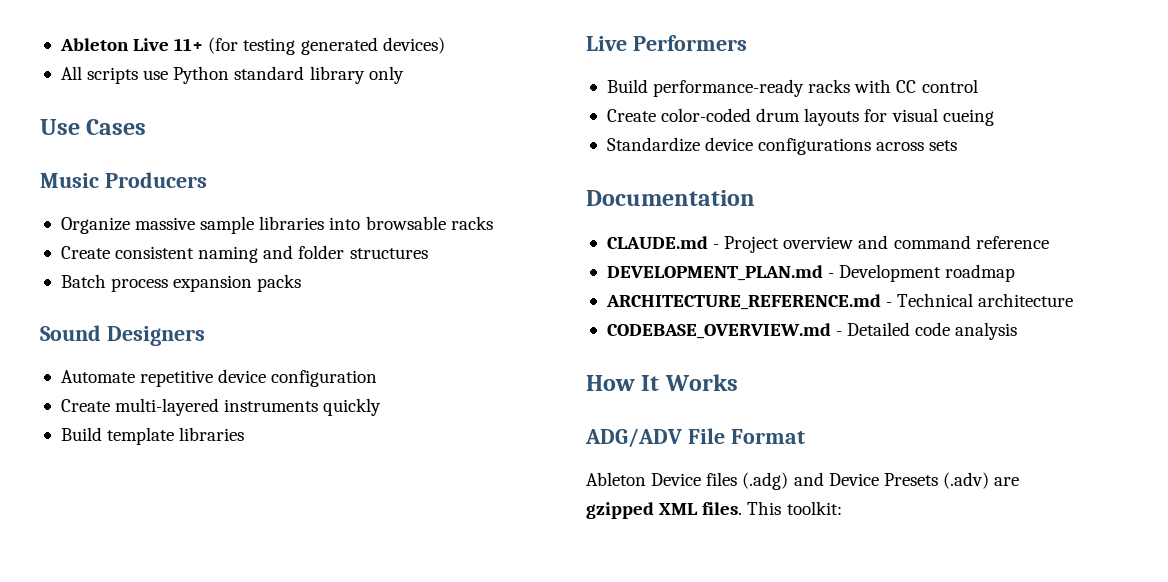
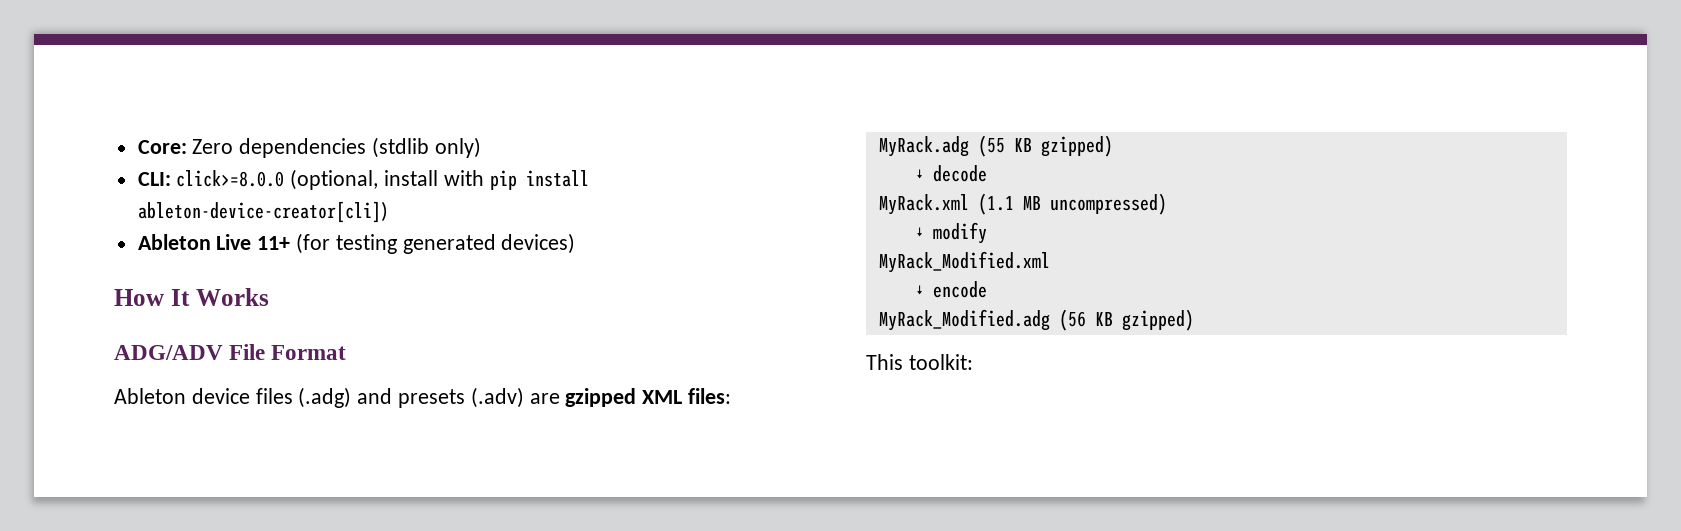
(59, 44) none -> [137,137,481,158] [137,169,589,190] [137,201,388,223] Core: Zero dependencies (stdlib only) // CLI: click>=8.0.0 (optional, install with pip install ableton-device-creator[cli]) //
[60,66,404,84] [40,119,147,135] [40,172,207,188] [60,216,493,234] [60,245,428,263] [60,274,302,292] [40,325,205,346] [60,369,378,387] [60,398,382,416] [60,427,245,445] [586,35,747,51] [606,79,978,97] [606,108,994,126] [606,137,958,155] [586,190,755,206] [606,235,1049,253] [606,264,1016,282] [605,293,1074,310] [606,322,1018,340] // All scripts use Python standard library only // Use Cases // Music Producers // Organize massive sample libraries into browsable racks // Create consistent naming and folder structures // Batch process expansion packs // Sound Designers // Automate repetitive device configuration // Create multi-layered instruments quickly // Build template libraries // Live Performers // Build performance-ready racks with CC control // Create color-coded drum layouts for visual cueing // Standardize device configurations across sets // Documentation // CLAUDE.md - Project overview and command reference // DEVELOPMENT_PLAN.md - Development roadmap // ARCHITECTURE_REFERENCE.md - Technical architecture // CODEBASE_OVERVIEW.md - Detailed code analysis -> (576, 243) none
[651,473,702,486] Device -> [191,388,250,404] device
[828,473,938,486] Device Presets -> [398,389,466,408] presets
[702,502,743,515] files. -> [688,388,732,404] [878,135,1113,157] [914,165,987,182] [878,193,1167,215] [914,222,987,244] [878,251,1050,273] [914,281,987,298] [878,309,1194,331] files: // MyRack.adg (55 KB gzipped) // ↓ decode // MyRack.xml (1.1 MB uncompressed) // ↓ modify // MyRack_Modified.xml // ↓ encode // MyRack_Modified.adg (56 KB gzipped) //

